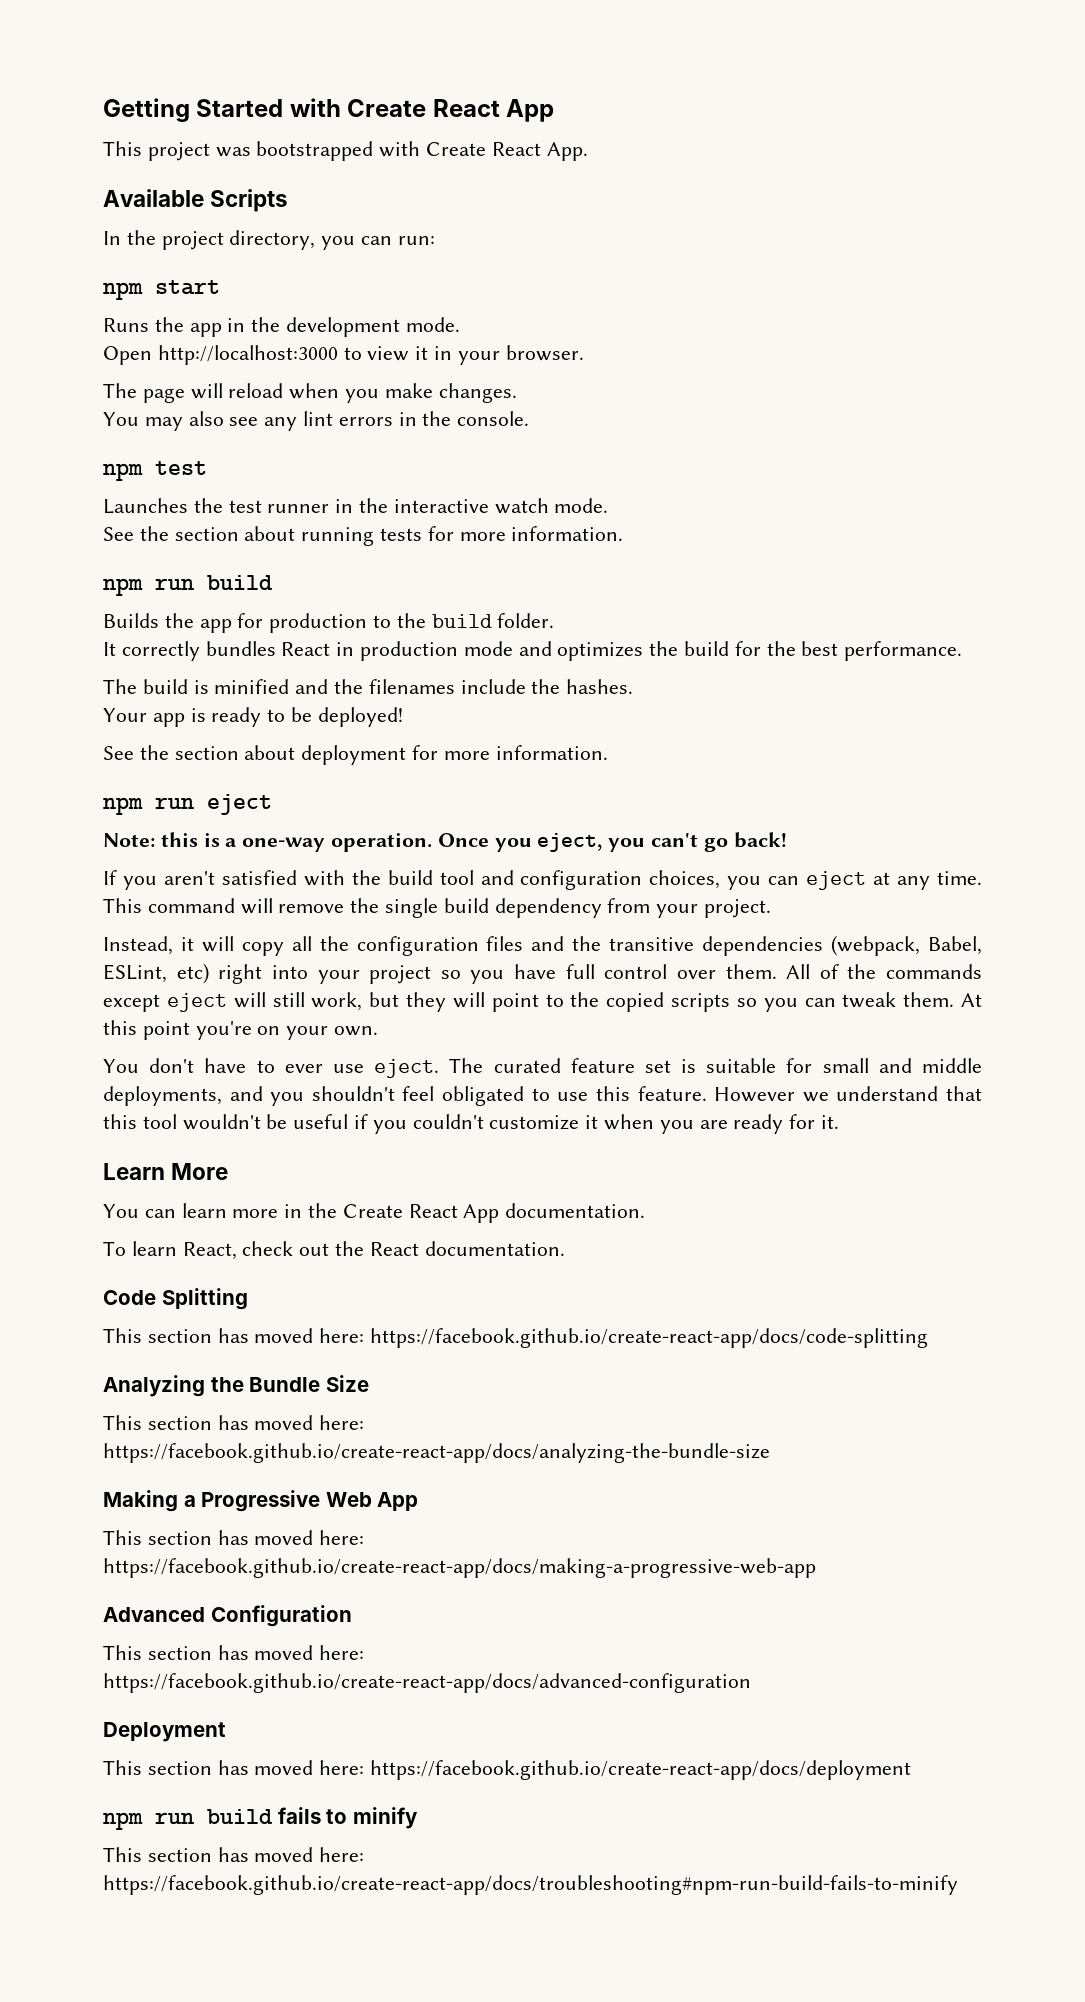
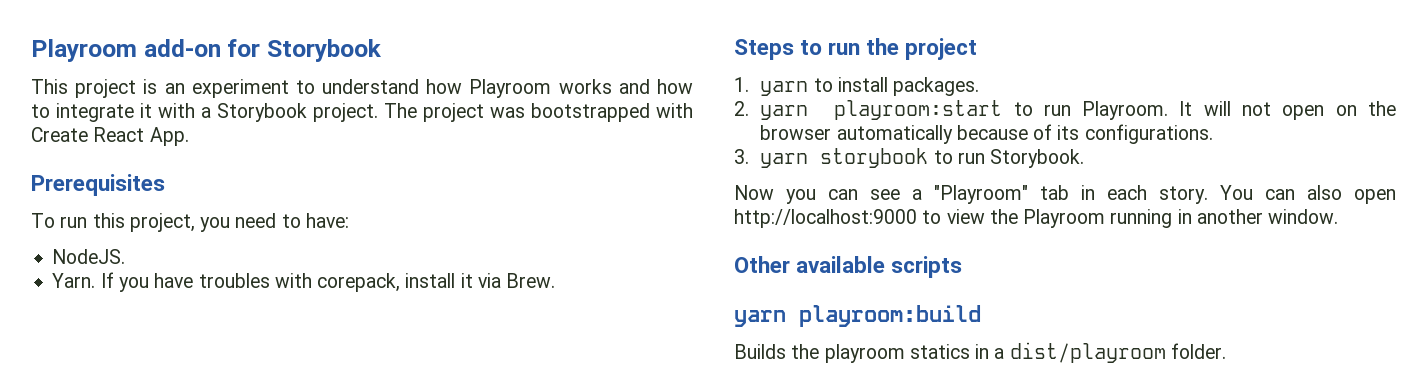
[103,98,555,122] [103,141,142,156] Getting Started with Create React App // This -> [31,39,381,62] [31,79,693,98] [31,103,417,122] Playroom add-on for Storybook // This project is an experiment to understand how Playroom works and how to integrate it with a Storybook project. The
[103,189,289,212] [103,230,435,250] [103,280,220,300] [103,317,460,337] [103,345,584,365] [103,383,517,403] [103,411,530,431] [103,461,207,481] [103,498,609,514] [103,526,624,546] [103,575,273,596] [103,613,555,633] [103,641,963,661] [103,679,634,694] [103,707,403,727] [103,745,608,765] [103,794,272,815] [103,832,787,852] [103,870,982,890] [103,898,772,918] [103,935,982,956] [103,963,982,984] [103,992,983,1012] [103,1020,379,1040] [103,1058,982,1078] [103,1086,983,1106] [103,1114,840,1134] [103,1163,229,1180] [103,1203,646,1223] [103,1241,565,1260] [103,1288,248,1310] [103,1328,929,1348] [103,1375,369,1397] [103,1415,365,1430] [103,1443,770,1463] [103,1490,419,1512] [103,1530,365,1545] [103,1558,816,1578] [103,1605,352,1627] [103,1645,365,1660] [103,1673,751,1693] [103,1722,226,1742] [103,1760,912,1780] [103,1807,418,1830] [103,1847,365,1862] [103,1875,958,1895] Available Scripts // In the project directory, you can run: // npm start // Runs the app in the development mode. // Open http://localhost:3000 to view it in your browser. // The page will reload when you make changes. // You may also see any lint errors in the console. // npm test // Launches the test runner in the interactive watch mode. // See the section about running tests for more information. // npm run build // Builds the app for production to the build folder. // It correctly bundles React in production mode and optimizes the build for the best performance. // The build is minified and the filenames include the hashes. // Your app is ready to be deployed! // See the section about deployment for more information. // npm run eject // Note: this is a one-way operation. Once you eject, you can't go back! // If you aren't satisfied with the build tool and configuration choices, you can eject at any time. This command will remove the single build dependency from your project. // Instead, it will copy all the configuration files and the transitive dependencies (webpack, Babel, ESLint, etc) right into your project so you have full control over them. All of the commands except eject will still work, but they will point to the copied scripts so you can tweak them. At this point you're on your own. // You don't have to ever use eject. The curated feature set is suitable for small and middle deployments, and you shouldn't feel obligated to use this feature. However we understand that this tool wouldn't be useful if you couldn't customize it when you are ready for it. // Learn More // You can learn more in the Create React App documentation. // To learn React, check out the React documentation. // Code Splitting // This section has moved here: https://facebook.github.io/create-react-app/docs/code-splitting // Analyzing the Bundle Size // This section has moved here: https://facebook.github.io/create-react-app/docs/analyzing-the-bundle-size // Making a Progressive Web App // This section has moved here: https://facebook.github.io/create-react-app/docs/making-a-progressive-web-app // Advanced Configuration // This section has moved here: https://facebook.github.io/create-react-app/docs/advanced-configuration // Deployment // This section has moved here: https://facebook.github.io/create-react-app/docs/deployment // npm run build fails to minify // This section has moved here: https://facebook.github.io/create-react-app/docs/troubleshooting#npm-run-build-fails-to-minify -> [31,174,165,196] [31,213,349,232] [52,249,126,264] [52,272,556,292] [734,38,978,60] [734,77,980,96] [734,100,1397,120] [760,124,1213,144] [734,148,1085,168] [734,185,1396,204] [734,209,1339,228] [734,256,963,278] [734,305,981,327] [734,342,1226,363] Prerequisites // To run this project, you need to have: // NodeJS. // Yarn. If you have troubles with corepack, install it via Brew. // Steps to run the project // 1. yarn to install packages. // 2. yarn playroom:start to run Playroom. It will not open on the browser automatically because of its configurations. // 3. yarn storybook to run Storybook. // Now you can see a "Playroom" tab in each story. You can also open http://localhost:9000 to view the Playroom running in another window. // Other available scripts // yarn playroom:build // Builds the playroom statics in a dist/playroom folder.

